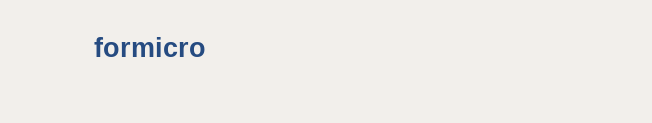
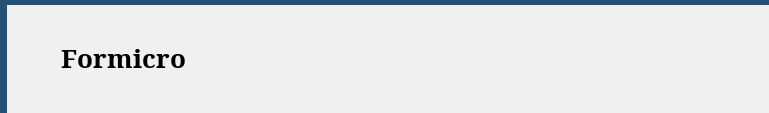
[94,37,206,57] formicro -> [61,49,186,68] Formicro

